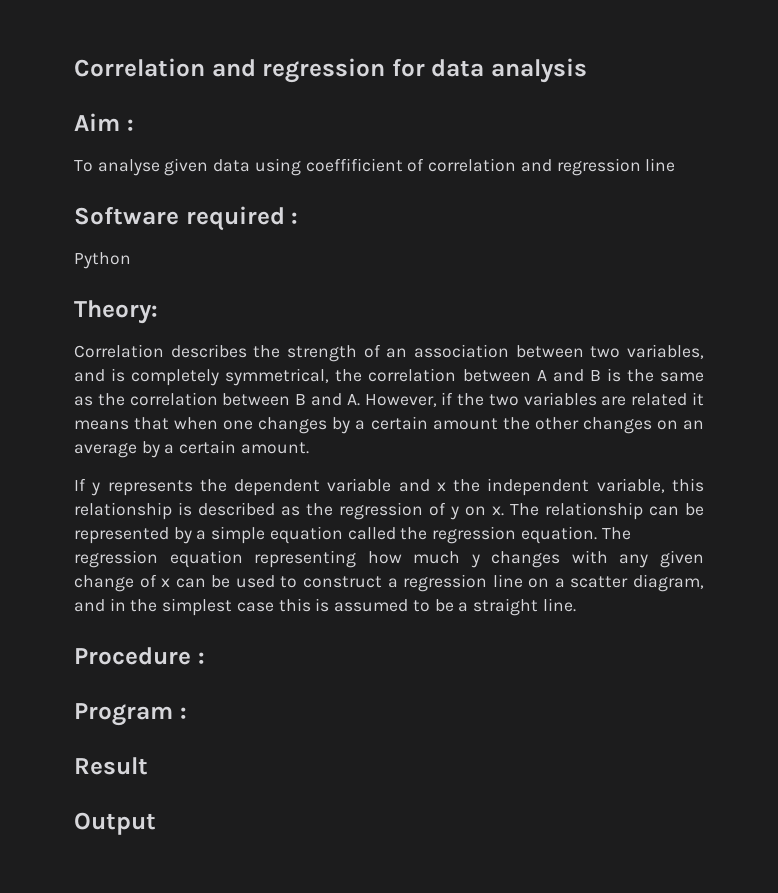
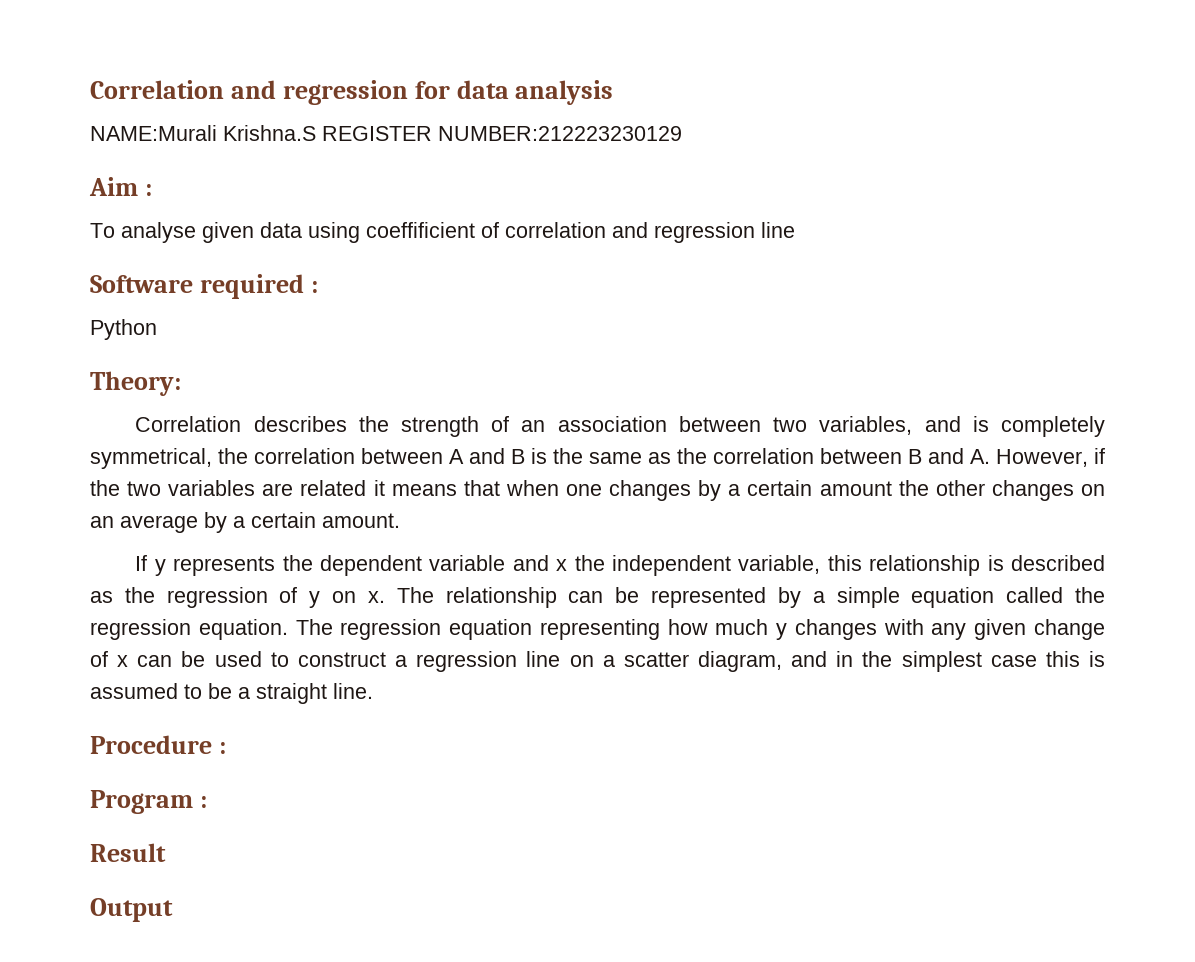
(588, 70) none -> [90,125,682,141] // NAME:Murali Krishna.S REGISTER NUMBER:212223230129

